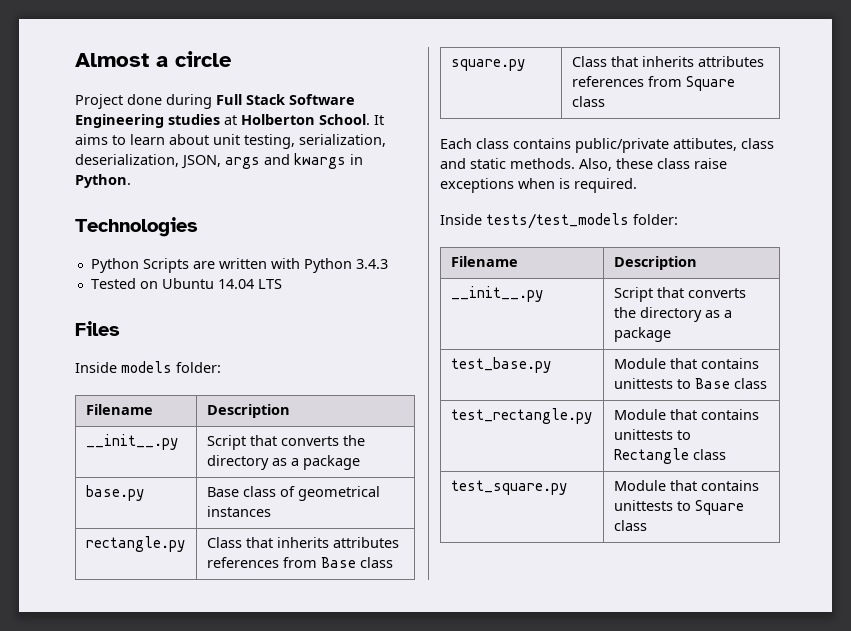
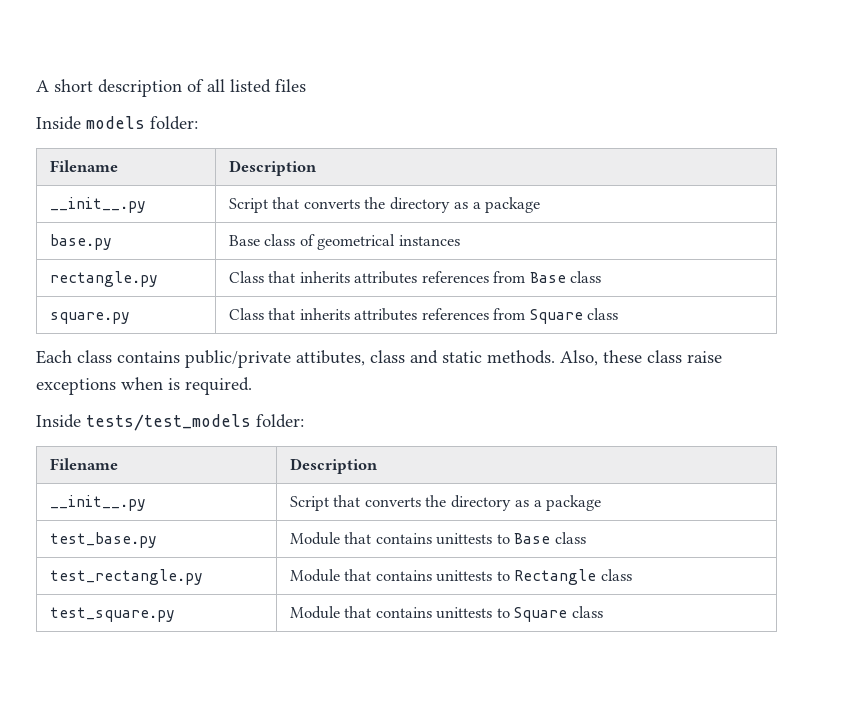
[75,51,232,67] [75,94,355,109] [75,114,384,128] [75,134,386,149] [75,153,363,169] [75,174,131,188] [75,217,198,237] [90,258,388,273] [90,278,282,289] [75,321,120,336] Almost a circle // Project done during Full Stack Software Engineering studies at Holberton School. It aims to learn about unit testing, serialization, deserialization, JSON, args and kwargs in Python. // Technologies // Python Scripts are written with Python 3.4.3 // Tested on Ubuntu 14.04 LTS // Files -> [36,79,306,97] A short description of all listed files

